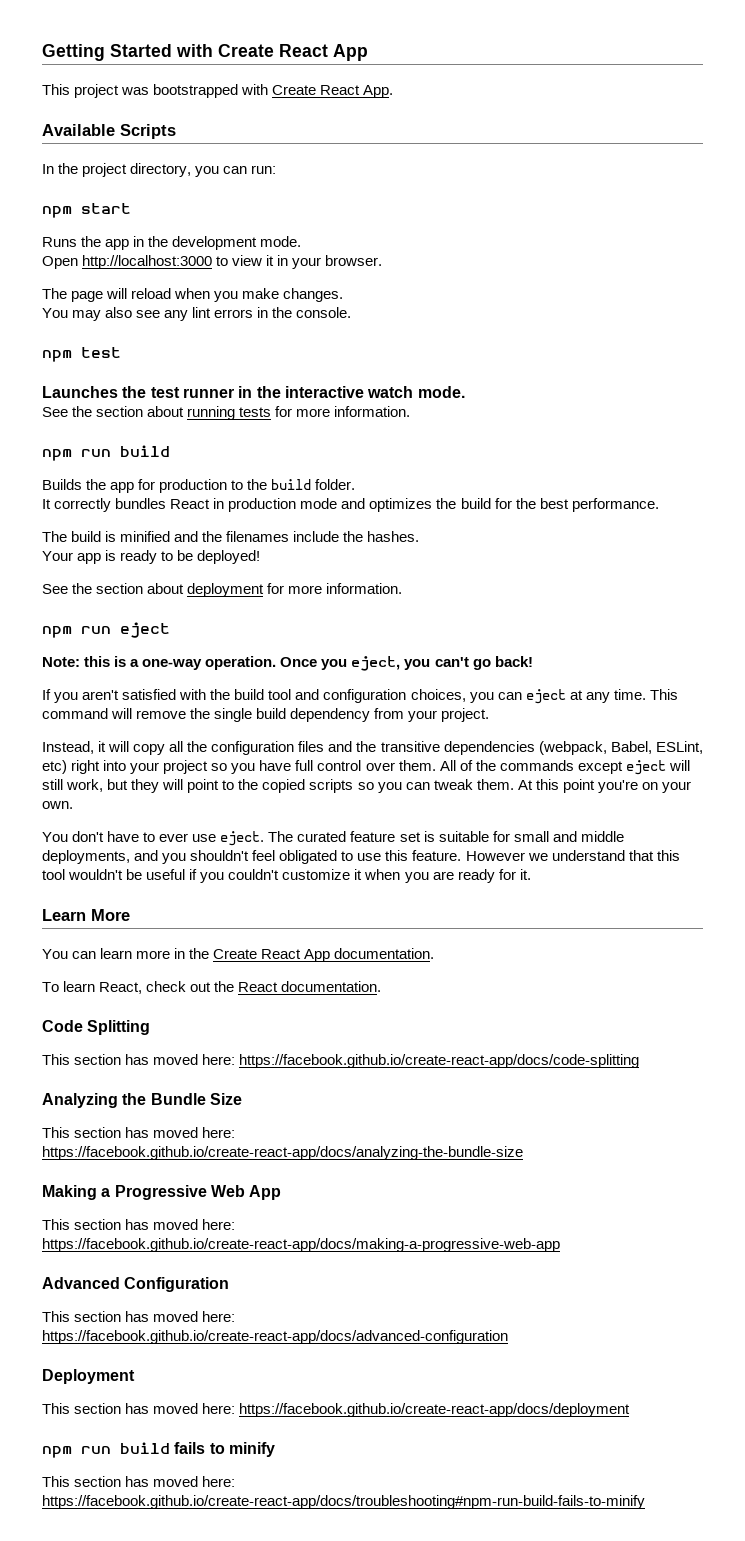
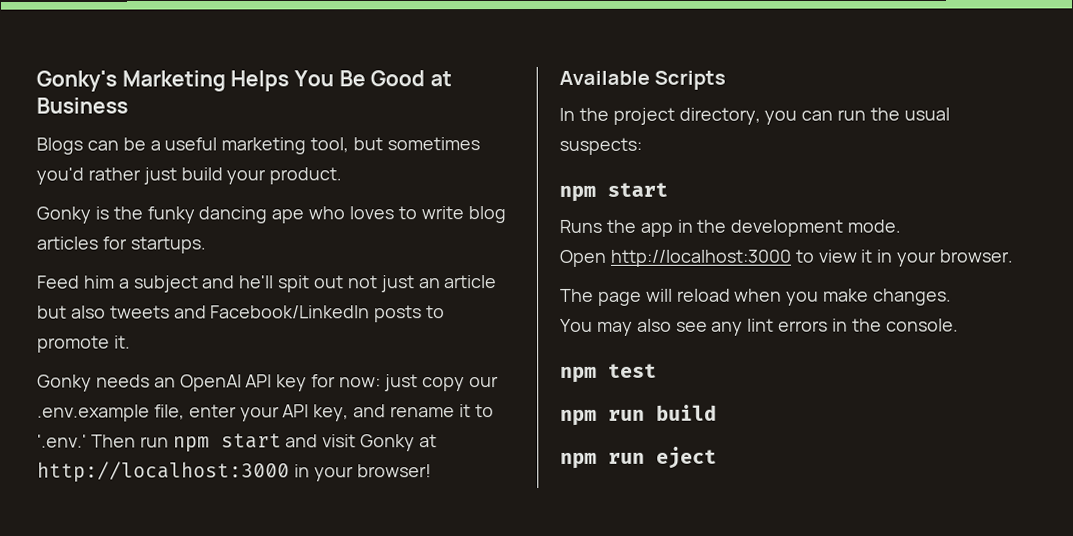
[42,44,368,61] [42,84,394,98] Getting Started with Create React App // This project was bootstrapped with Create React App. -> [36,70,453,92] [36,97,128,114] [36,137,480,155] [36,167,343,185] [36,206,506,224] [36,236,206,254] [37,275,498,293] [37,305,446,323] [37,335,131,353] [37,374,499,392] [37,404,494,422] [37,433,438,453] [37,461,432,483] Gonky's Marketing Helps You Be Good at Business // Blogs can be a useful marketing tool, but sometimes you'd rather just build your product. // Gonky is the funky dancing ape who loves to write blog articles for startups. // Feed him a subject and he'll spit out not just an article but also tweets and Facebook/LinkedIn posts to promote it. // Gonky needs an OpenAI API key for now: just copy our .env.example file, enter your API key, and rename it to '.env.' Then run npm start and visit Gonky at http://localhost:3000 in your browser!
[251,165,277,174] run: -> [837,107,950,121] [559,137,642,155] run the usual suspects:
[42,386,465,398] [42,406,411,420] [42,445,170,461] [42,479,356,493] [42,498,659,512] [42,531,420,542] [42,550,261,564] [42,583,403,597] [42,622,170,638] [42,656,533,671] [42,689,678,704] [42,708,490,722] [42,741,703,755] [42,760,690,775] [42,779,691,793] [42,801,73,809] [42,831,624,846] [42,850,680,864] [42,869,531,883] [42,909,130,921] [42,948,435,962] [42,981,382,994] [42,1020,151,1035] [42,1054,640,1068] [42,1093,242,1108] [42,1127,236,1138] [42,1146,523,1160] [42,1185,282,1200] [42,1219,236,1230] [42,1238,560,1252] [42,1277,230,1292] [42,1311,236,1322] [42,1330,508,1344] [42,1369,135,1384] [42,1403,631,1417] [42,1442,275,1458] [42,1476,236,1487] [42,1495,645,1509] Launches the test runner in the interactive watch mode. // See the section about running tests for more information. // npm run build // Builds the app for production to the build folder. // It correctly bundles React in production mode and optimizes the build for the best performance. // The build is minified and the filenames include the hashes. // Your app is ready to be deployed! // See the section about deployment for more information. // npm run eject // Note: this is a one-way operation. Once you eject, you can't go back! // If you aren't satisfied with the build tool and configuration choices, you can eject at any time. This command will remove the single build dependency from your project. // Instead, it will copy all the configuration files and the transitive dependencies (webpack, Babel, ESLint, etc) right into your project so you have full control over them. All of the commands except eject will still work, but they will point to the copied scripts so you can tweak them. At this point you're on your own. // You don't have to ever use eject. The curated feature set is suitable for small and middle deployments, and you shouldn't feel obligated to use this feature. However we understand that this tool wouldn't be useful if you couldn't customize it when you are ready for it. // Learn More // You can learn more in the Create React App documentation. // To learn React, check out the React documentation. // Code Splitting // This section has moved here: https://facebook.github.io/create-react-app/docs/code-splitting // Analyzing the Bundle Size // This section has moved here: https://facebook.github.io/create-react-app/docs/analyzing-the-bundle-size // Making a Progressive Web App // This section has moved here: https://facebook.github.io/create-react-app/docs/making-a-progressive-web-app // Advanced Configuration // This section has moved here: https://facebook.github.io/create-react-app/docs/advanced-configuration // Deployment // This section has moved here: https://facebook.github.io/create-react-app/docs/deployment // npm run build fails to minify // This section has moved here: https://facebook.github.io/create-react-app/docs/troubleshooting#npm-run-build-fails-to-minify -> [560,404,717,426] [560,446,717,469] npm run build // npm run eject

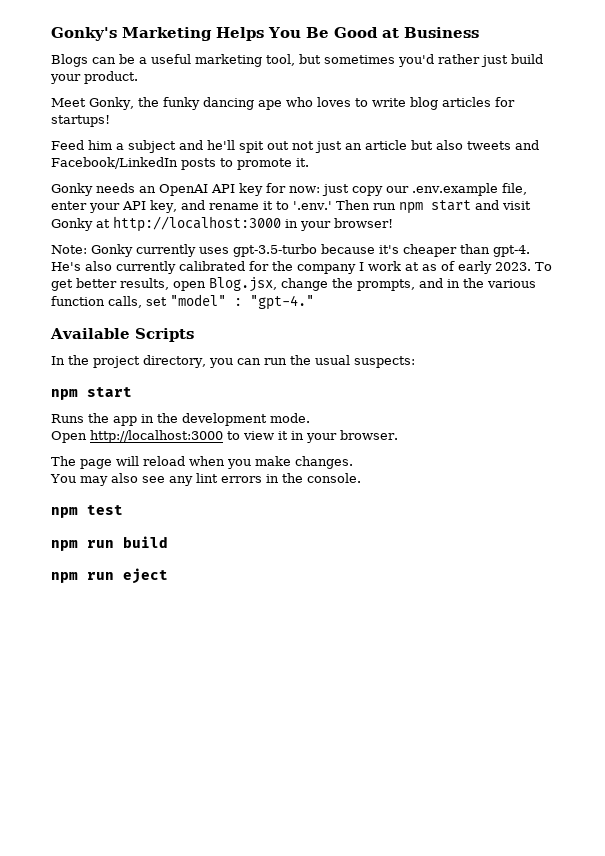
[36,206,109,224] Gonky is -> [51,97,134,110] Meet Gonky,
[129,236,206,254] startups. -> [51,115,110,127] startups!
(432, 471) none -> [51,244,530,257] [51,261,552,274] [51,277,536,292] [51,294,314,310] // Note: Gonky currently uses gpt-3.5-turbo because it's cheaper than gpt-4. He's also currently calibrated for the company I work at as of early 2023. To get better results, open Blog.jsx, change the prompts, and in the various function calls, set "model" : "gpt-4."

